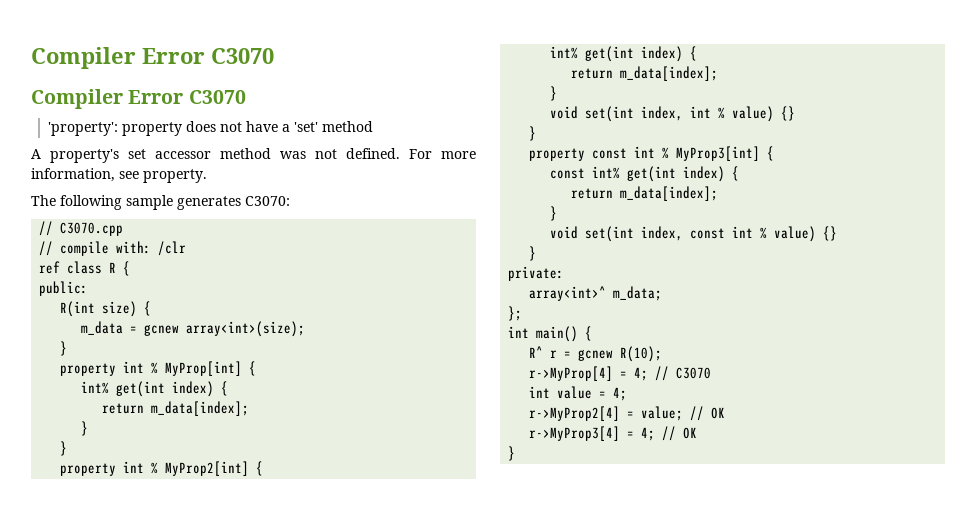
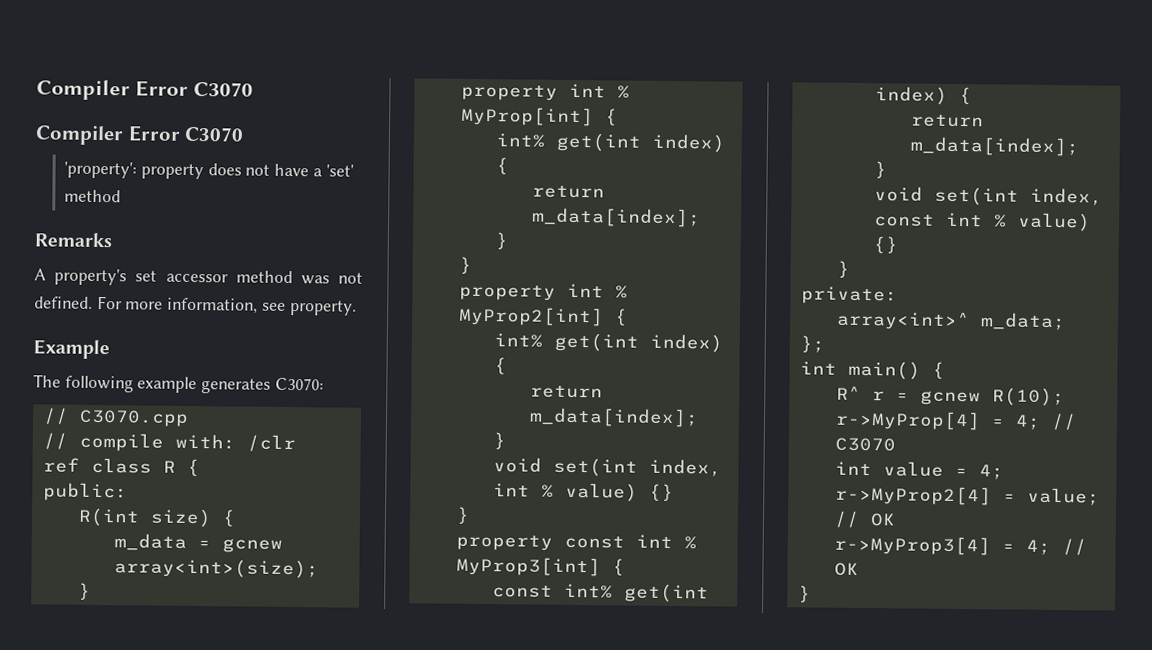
(374, 126) none -> [34,232,112,248] // Remarks
(207, 176) none -> [33,339,110,360] // Example
[126,195,173,210] sample -> [137,376,198,394] example

